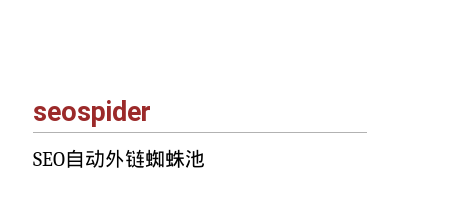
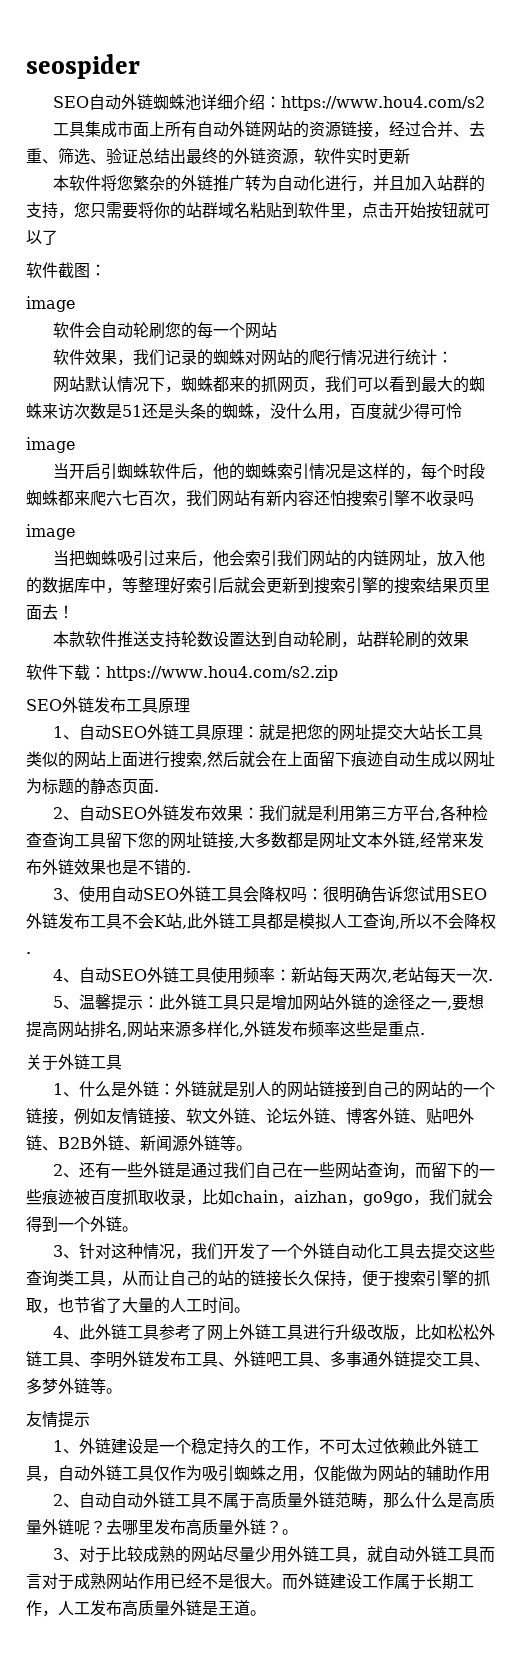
(205, 158) none -> [200,94,485,111] [52,121,485,138] [26,147,410,165] [52,175,485,192] [26,202,490,219] [26,230,58,245] [26,262,106,278] [26,296,75,312] [52,322,277,339] [52,349,453,366] [52,376,485,393] [26,403,462,420] [26,437,75,453] [52,463,485,480] [26,490,474,507] [26,524,75,540] [52,550,485,567] [26,577,490,594] [26,604,74,620] [52,631,469,648] [26,664,338,681] [26,697,190,713] [52,724,483,741] [26,751,495,768] [26,778,159,795] [52,805,488,822] [26,832,484,849] [26,859,191,876] [52,886,487,903] [26,913,496,930] [26,952,31,954] [52,967,493,984] [52,994,484,1011] [26,1021,425,1038] [26,1054,122,1070] [52,1081,495,1098] [26,1108,474,1125] [26,1135,252,1152] [52,1162,495,1179] [26,1189,493,1206] [26,1216,138,1232] [52,1243,495,1260] [26,1270,490,1287] [26,1297,250,1314] [52,1324,495,1341] [26,1351,490,1368] [26,1378,122,1394] [26,1411,90,1428] [52,1438,479,1455] [26,1465,490,1482] [52,1492,495,1509] [26,1519,298,1536] [52,1546,495,1563] [26,1573,474,1590] [26,1600,266,1617] 详细介绍：https://www.hou4.com/s2 // 工具集成市面上所有自动外链网站的资源链接，经过合并、去重、筛选、验证总结出最终的外链资源，软件实时更新 // 本软件将您繁杂的外链推广转为自动化进行，并且加入站群的支持，您只需要将你的站群域名粘贴到软件里，点击开始按钮就可以了 // 软件截图： // image // 软件会自动轮刷您的每一个网站 // 软件效果，我们记录的蜘蛛对网站的爬行情况进行统计： // 网站默认情况下，蜘蛛都来的抓网页，我们可以看到最大的蜘蛛来访次数是51还是头条的蜘蛛，没什么用，百度就少得可怜 // image // 当开启引蜘蛛软件后，他的蜘蛛索引情况是这样的，每个时段蜘蛛都来爬六七百次，我们网站有新内容还怕搜索引擎不收录吗 // image // 当把蜘蛛吸引过来后，他会索引我们网站的内链网址，放入他的数据库中，等整理好索引后就会更新到搜索引擎的搜索结果页里面去！ // 本款软件推送支持轮数设置达到自动轮刷，站群轮刷的效果 // 软件下载：https://www.hou4.com/s2.zip // SEO外链发布工具原理 // 1、自动SEO外链工具原理：就是把您的网址提交大站长工具类似的网站上面进行搜索,然后就会在上面留下痕迹自动生成以网址为标题的静态页面. // 2、自动SEO外链发布效果：我们就是利用第三方平台,各种检查查询工具留下您的网址链接,大多数都是网址文本外链,经常来发布外链效果也是不错的. // 3、使用自动SEO外链工具会降权吗：很明确告诉您试用SEO外链发布工具不会K站,此外链工具都是模拟人工查询,所以不会降权. // 4、自动SEO外链工具使用频率：新站每天两次,老站每天一次. // 5、温馨提示：此外链工具只是增加网站外链的途径之一,要想提高网站排名,网站来源多样化,外链发布频率这些是重点. // 关于外链工具 // 1、什么是外链：外链就是别人的网站链接到自己的网站的一个链接，例如友情链接、软文外链、论坛外链、博客外链、贴吧外链、B2B外链、新闻源外链等。 // 2、还有一些外链是通过我们自己在一些网站查询，而留下的一些痕迹被百度抓取收录，比如chain，aizhan，go9go，我们就会得到一个外链。 // 3、针对这种情况，我们开发了一个外链自动化工具去提交这些查询类工具，从而让自己的站的链接长久保持，便于搜索引擎的抓取，也节省了大量的人工时间。 // 4、此外链工具参考了网上外链工具进行升级改版，比如松松外链工具、李明外链发布工具、外链吧工具、多事通外链提交工具、多梦外链等。 // 友情提示 // 1、外链建设是一个稳定持久的工作，不可太过依赖此外链工具，自动外链工具仅作为吸引蜘蛛之用，仅能做为网站的辅助作用 // 2、自动自动外链工具不属于高质量外链范畴，那么什么是高质量外链呢？去哪里发布高质量外链？。 // 3、对于比较成熟的网站尽量少用外链工具，就自动外链工具而言对于成熟网站作用已经不是很大。而外链建设工作属于长期工作，人工发布高质量外链是王道。

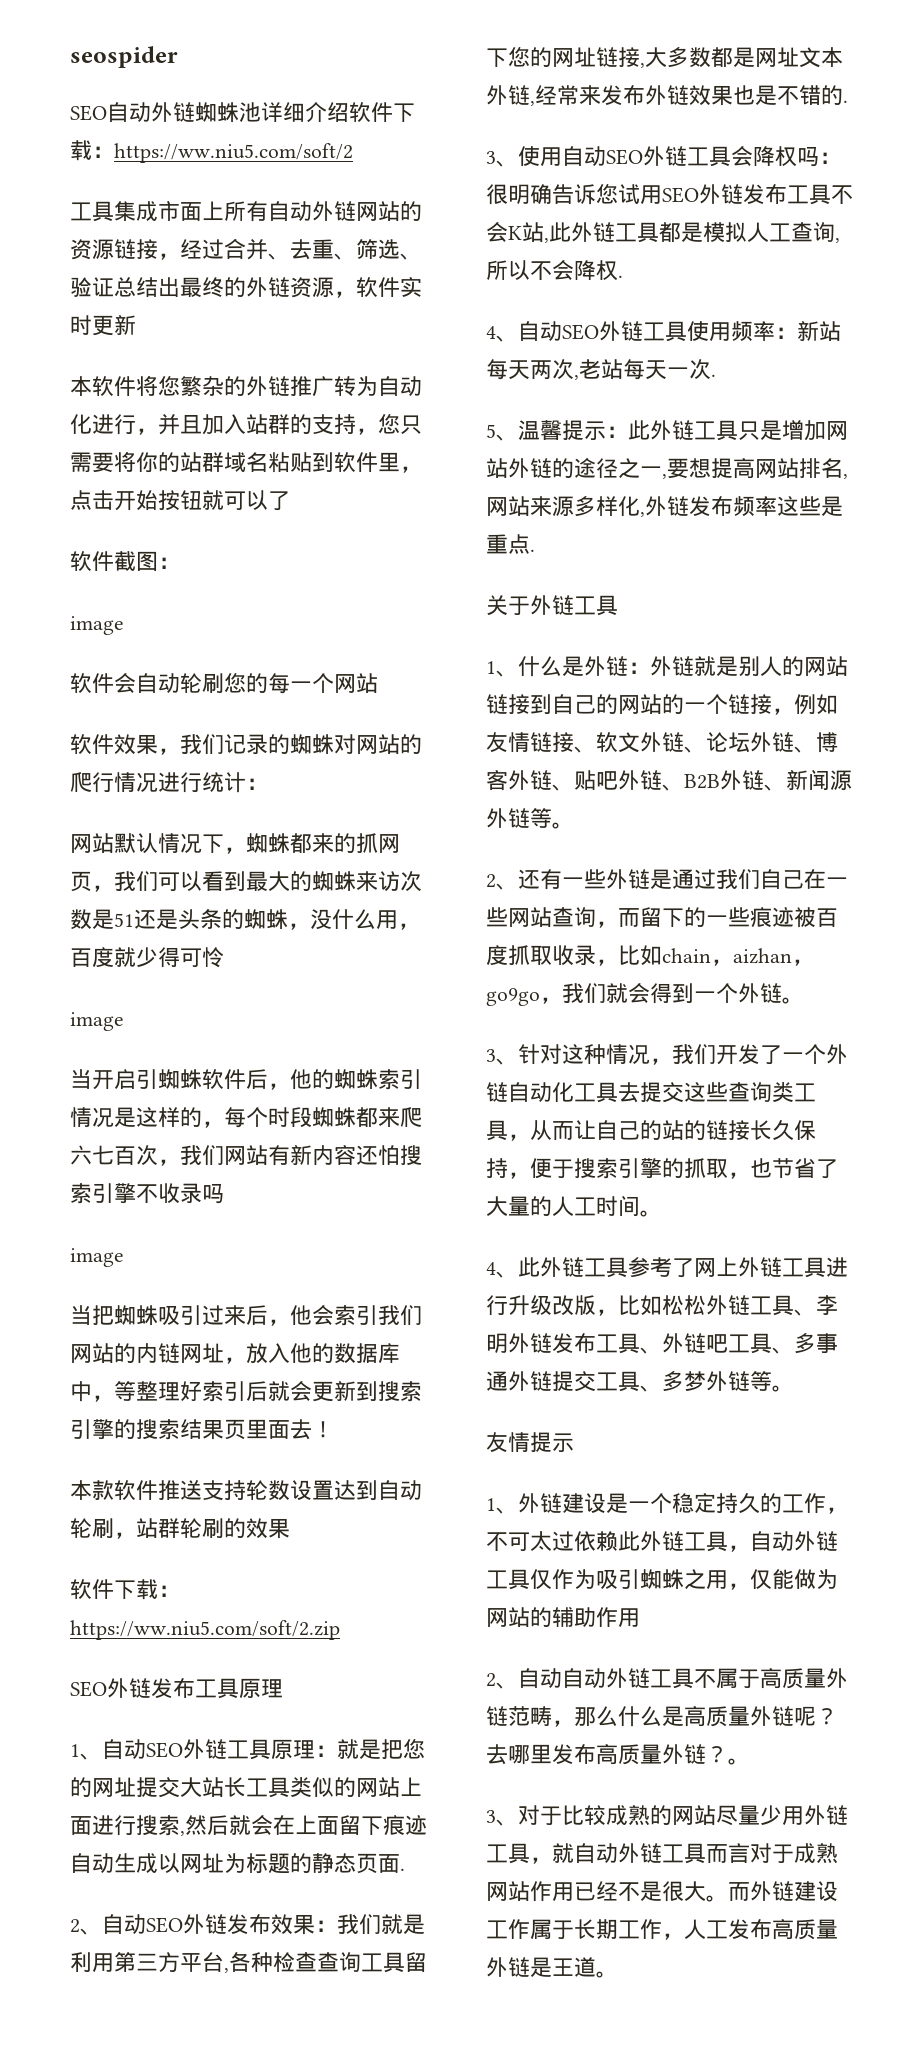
[264,96,485,111] ：https://www.hou4.com/s2 -> [349,102,415,122] [70,140,353,163] 软件下载：https://ww.niu5.com/soft/2
[106,665,338,681] https://www.hou4.com/s2.zip -> [70,1620,340,1640] https://ww.niu5.com/soft/2.zip

